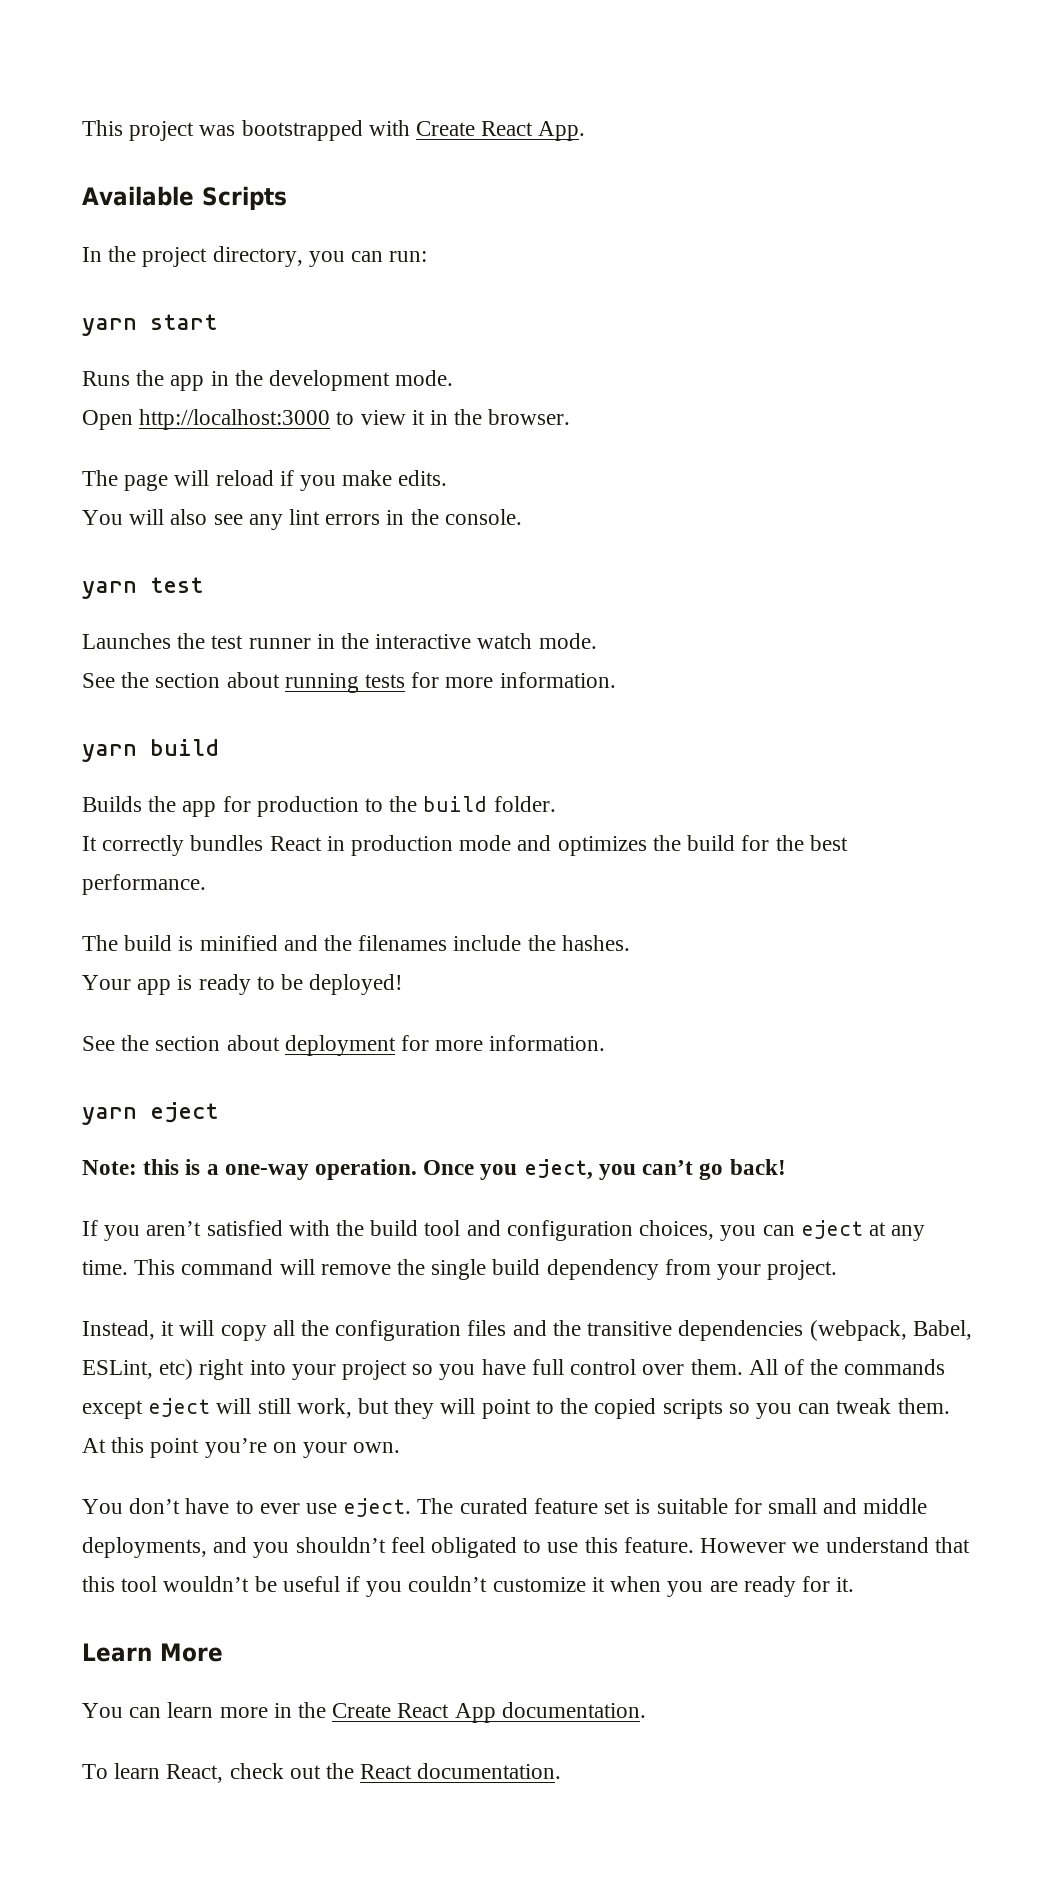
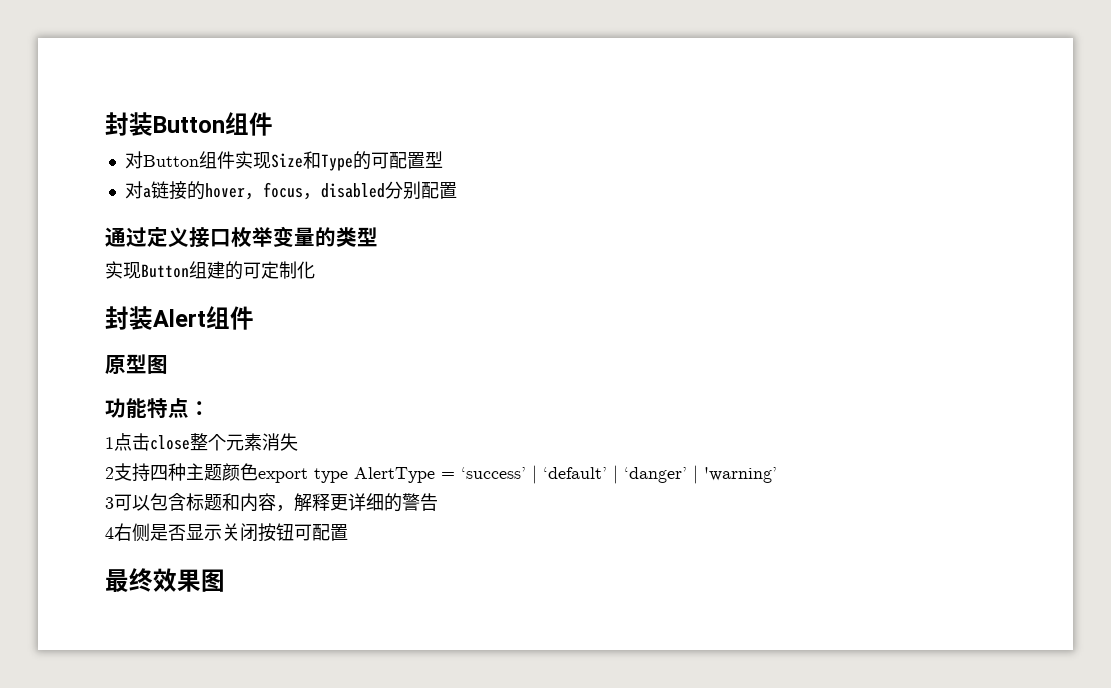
[82,120,586,141] [82,186,287,210] [82,246,428,267] [82,314,217,336] [82,370,454,391] [82,409,571,430] [82,470,448,491] [82,509,522,530] [82,577,203,599] [82,633,597,649] [82,672,616,693] [82,739,219,762] [82,796,556,817] [82,835,848,856] [82,874,206,895] [82,935,630,951] [82,974,404,995] [82,1035,606,1056] [82,1102,218,1125] [82,1159,786,1180] [82,1220,926,1241] [82,1259,838,1280] [82,1320,972,1341] [82,1359,946,1380] [82,1398,950,1419] [82,1437,401,1458] [82,1498,928,1517] [82,1537,970,1558] [82,1576,855,1597] [82,1643,223,1662] [82,1702,646,1723] [82,1763,562,1783] This project was bootstrapped with Create React App. // Available Scripts // In the project directory, you can run: // yarn start // Runs the app in the development mode. // Open http://localhost:3000 to view it in the browser. // The page will reload if you make edits. // You will also see any lint errors in the console. // yarn test // Launches the test runner in the interactive watch mode. // See the section about running tests for more information. // yarn build // Builds the app for production to the build folder. // It correctly bundles React in production mode and optimizes the build for the best performance. // The build is minified and the filenames include the hashes. // Your app is ready to be deployed! // See the section about deployment for more information. // yarn eject // Note: this is a one-way operation. Once you eject, you can’t go back! // If you aren’t satisfied with the build tool and configuration choices, you can eject at any time. This command will remove the single build dependency from your project. // Instead, it will copy all the configuration files and the transitive dependencies (webpack, Babel, ESLint, etc) right into your project so you have full control over them. All of the commands except eject will still work, but they will point to the copied scripts so you can tweak them. At this point you’re on your own. // You don’t have to ever use eject. The curated feature set is suitable for small and middle deployments, and you shouldn’t feel obligated to use this feature. However we understand that this tool wouldn’t be useful if you couldn’t customize it when you are ready for it. // Learn More // You can learn more in the Create React App documentation. // To learn React, check out the React documentation. -> [105,112,273,136] [124,151,443,171] [124,181,457,200] [105,226,378,248] [105,261,315,280] [105,306,254,330] [105,354,168,374] [105,398,210,419] [105,433,298,451] [105,463,777,484] [105,493,438,512] [105,523,348,542] [105,568,225,592] 封装Button组件 // 对Button组件实现Size和Type的可配置型 // 对a链接的hover，focus，disabled分别配置 // 通过定义接口枚举变量的类型 // 实现Button组建的可定制化 // 封装Alert组件 // 原型图 // 功能特点： // 1点击close整个元素消失 // 2⽀持四种主题颜⾊export type AlertType = ‘success’ | ‘default’ | ‘danger’ | 'warning’ // 3可以包含标题和内容，解释更详细的警告 // 4右侧是否显⽰关闭按钮可配置 // 最终效果图

